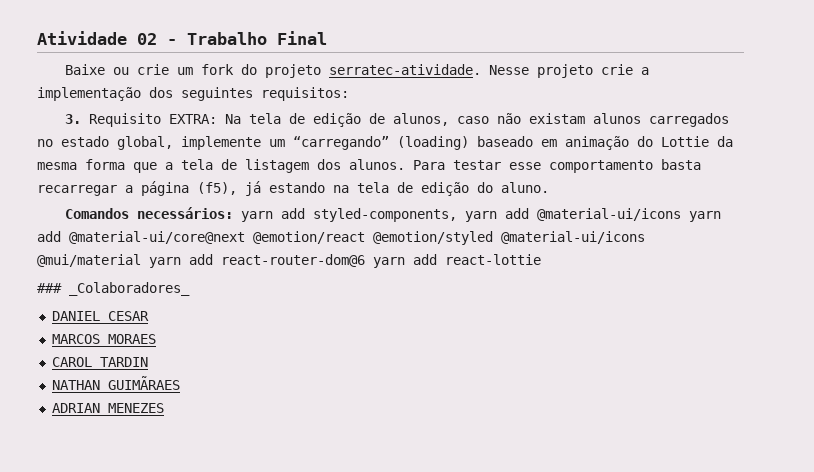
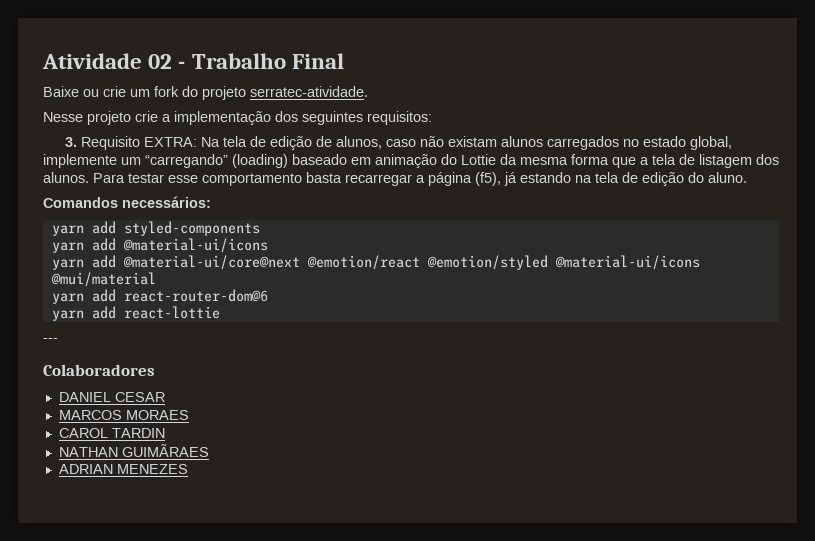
(481, 69) none -> (368, 91) //
[240,208,457,222] yarn add styled-components, -> [51,221,260,236] // yarn add styled-components //
(681, 214) none -> (268, 245) //
(141, 260) none -> (156, 279) //
(365, 260) none -> (268, 295) //
[37,282,190,296] ### _Colaboradores_ -> [43,338,58,342] [43,364,155,376] --- // Colaboradores

